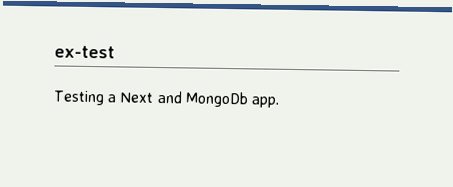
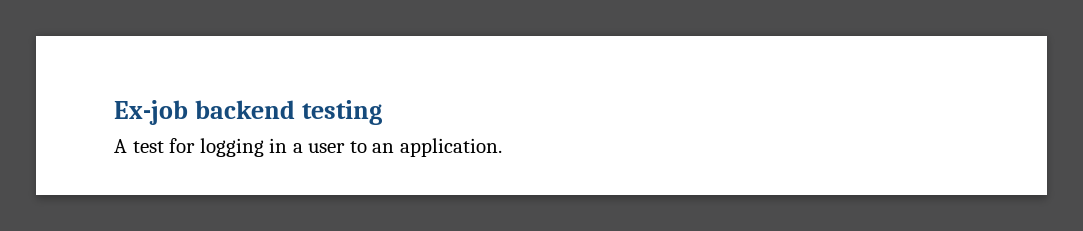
[54,45,115,59] [53,90,279,108] ex-test // Testing a Next and MongoDb app. -> [114,100,383,125] [114,138,502,157] Ex-job backend testing // A test for logging in a user to an application.

